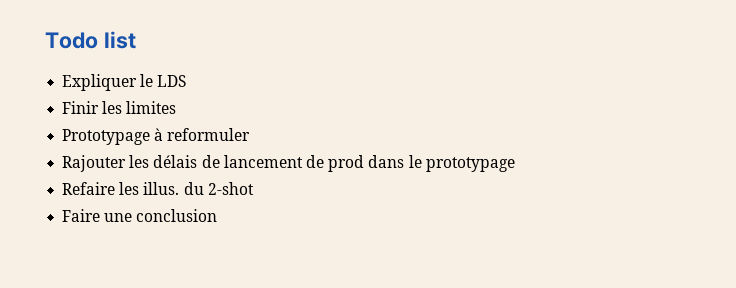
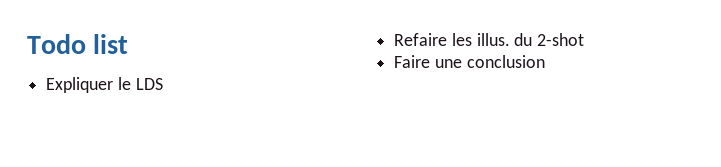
[62,101,177,114] [62,128,251,145] [62,155,515,172] // Finir les limites // Prototypage à reformuler // Rajouter les délais de lancement de prod dans le prototypage -> (163, 84) none

